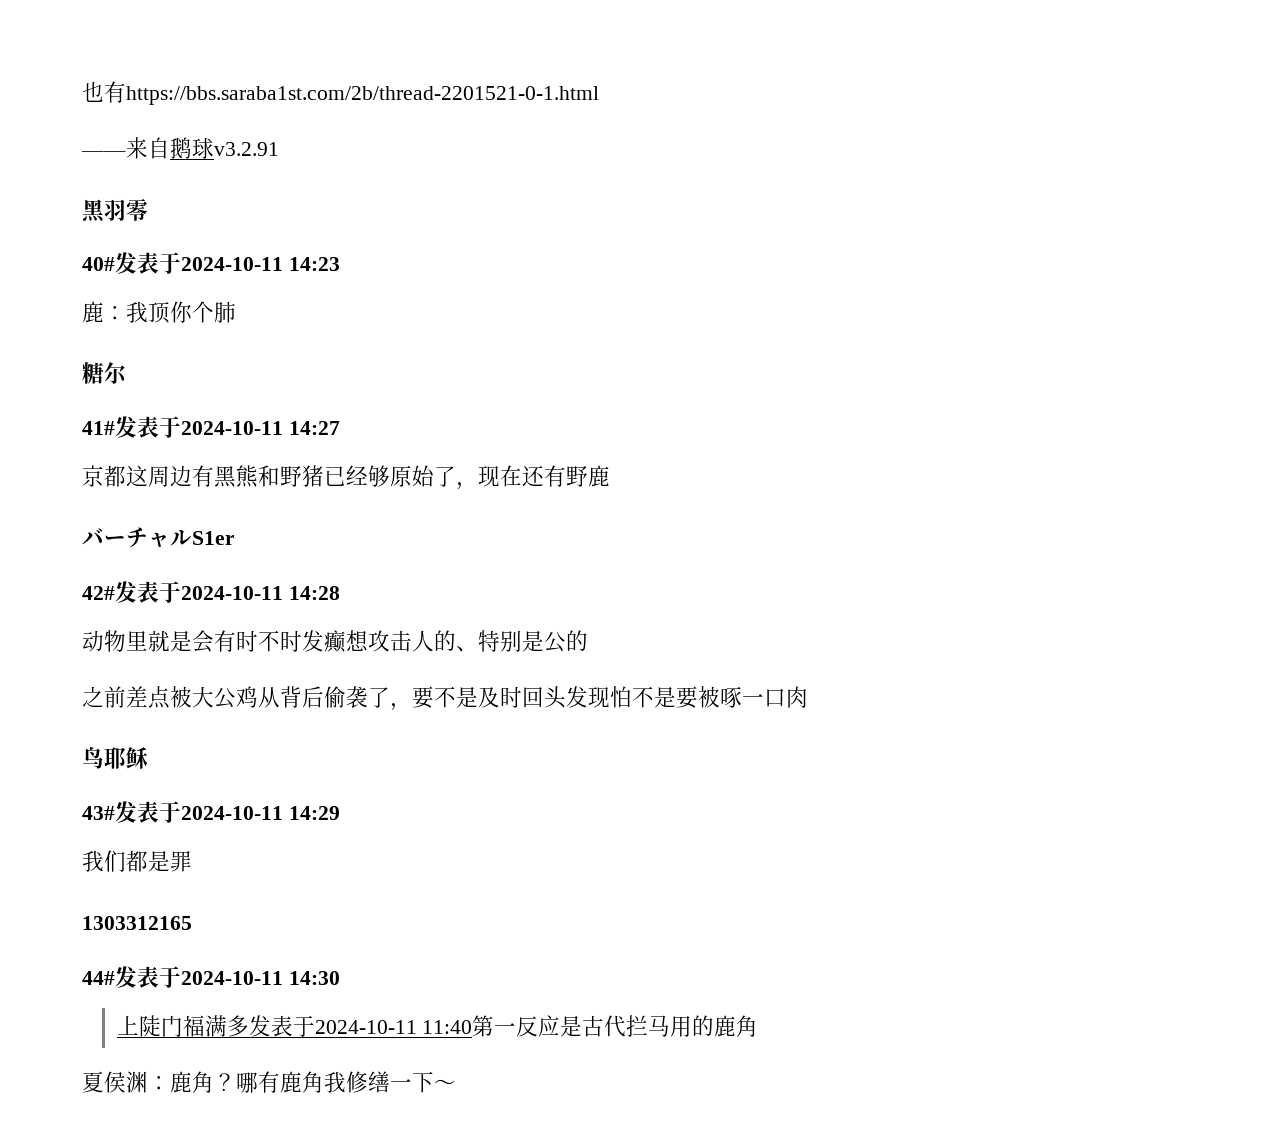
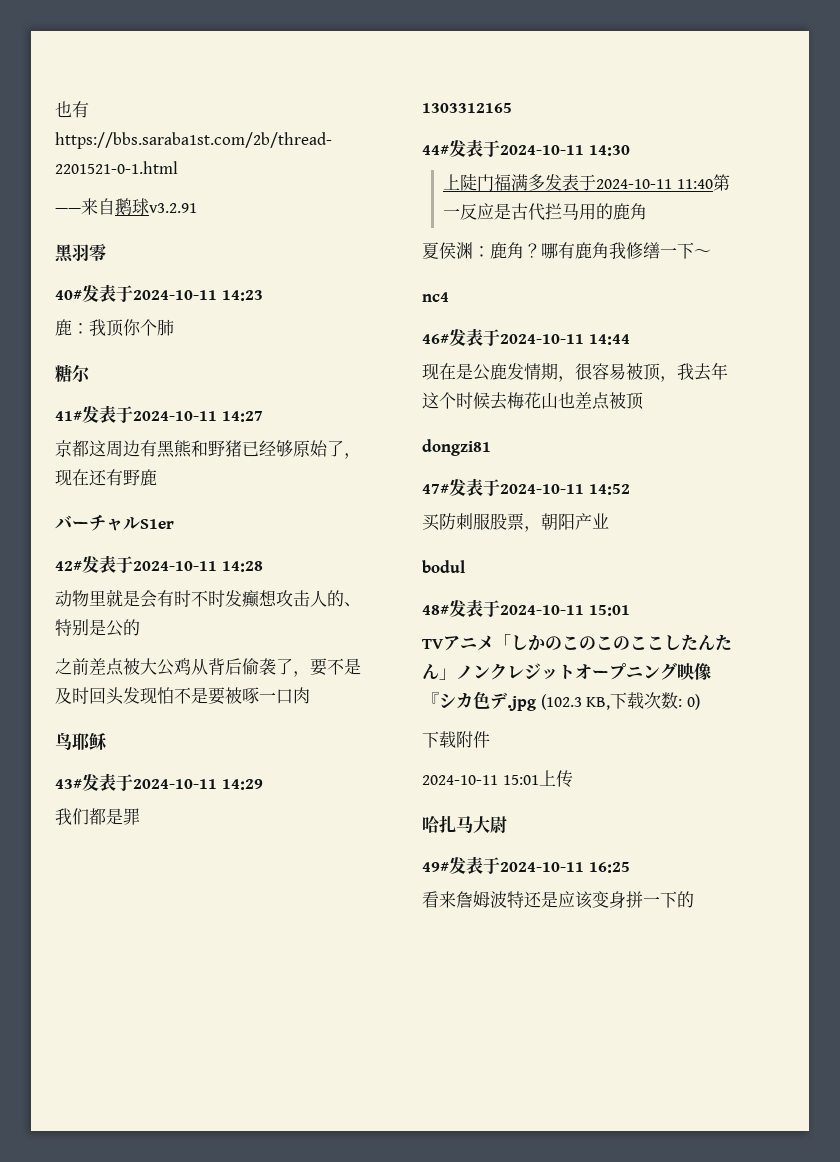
(456, 1084) none -> [422,292,449,302] [422,328,630,346] [422,362,728,382] [422,392,644,410] [422,439,491,456] [422,478,630,496] [422,513,609,532] [422,560,465,573] [422,599,630,617] [422,634,732,651] [422,663,711,680] [422,691,700,711] [422,731,490,748] [422,770,573,788] [422,815,507,834] [422,856,630,874] [422,890,694,909] // nc4 // 46#发表于2024-10-11 14:44 // 现在是公鹿发情期，很容易被顶，我去年这个时候去梅花山也差点被顶 // dongzi81 // 47#发表于2024-10-11 14:52 // 买防刺服股票，朝阳产业 // bodul // 48#发表于2024-10-11 15:01 // TVアニメ「しかのこのこのここしたんたん」ノンクレジットオープニング映像『シカ色デ.jpg (102.3 KB,下载次数: 0) // 下载附件 // 2024-10-11 15:01上传 // 哈扎马大尉 // 49#发表于2024-10-11 16:25 // 看来詹姆波特还是应该变身拼一下的

